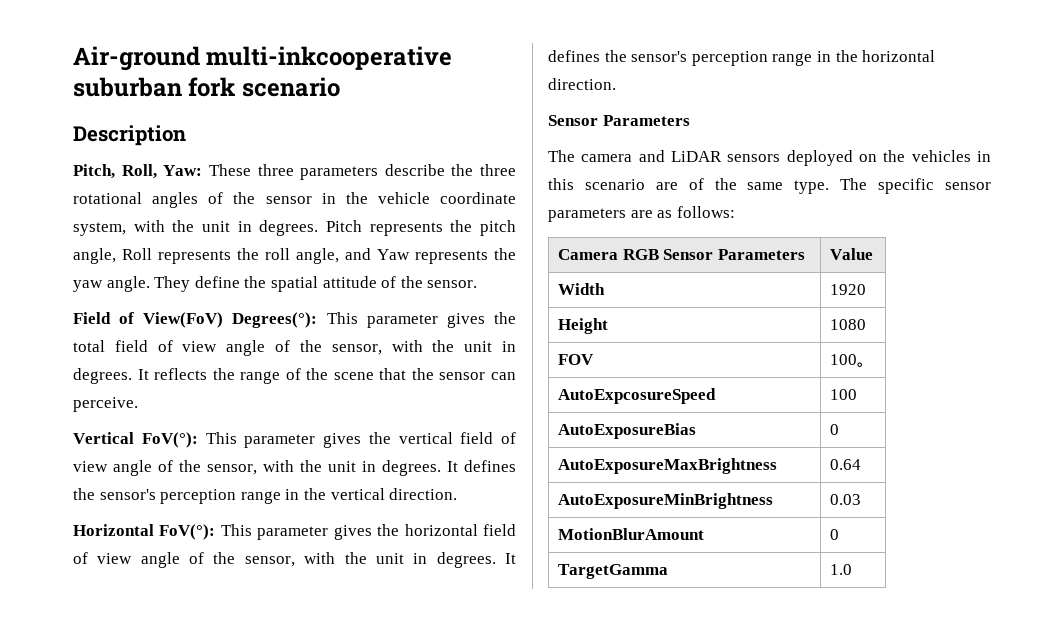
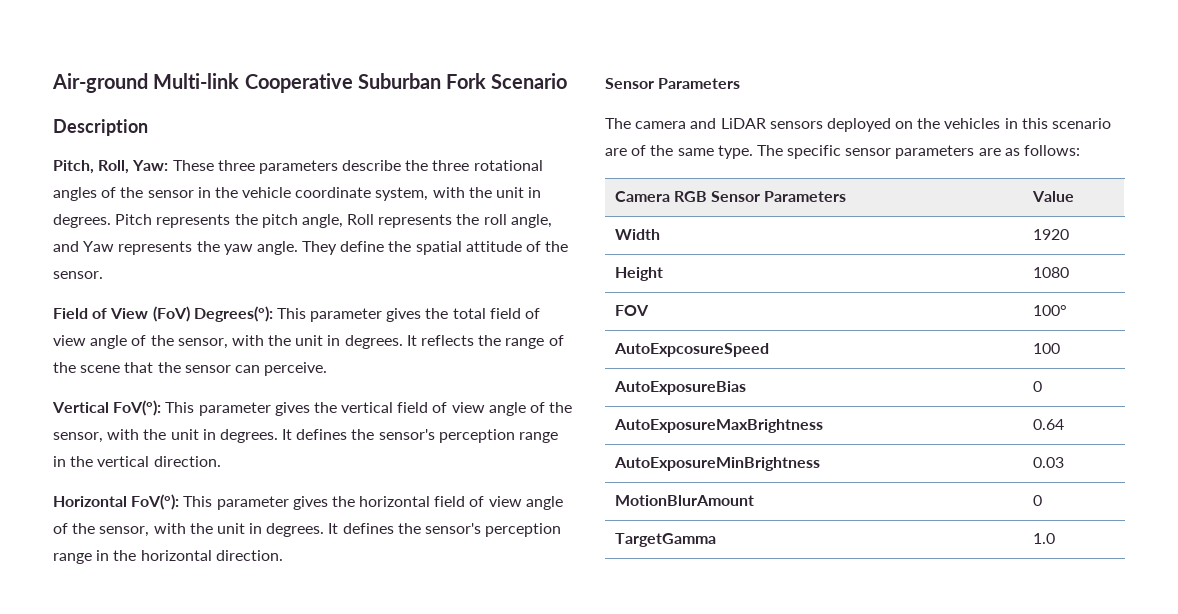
[206,46,453,70] [73,77,340,97] multi-inkcooperative suburban fork scenario -> [153,73,568,93] Multi-link Cooperative Suburban Fork Scenario
[143,312,224,328] View(FoV) -> [110,306,190,322] View (FoV)
[830,354,875,367] 100。 -> [1032,305,1067,316] 100°

